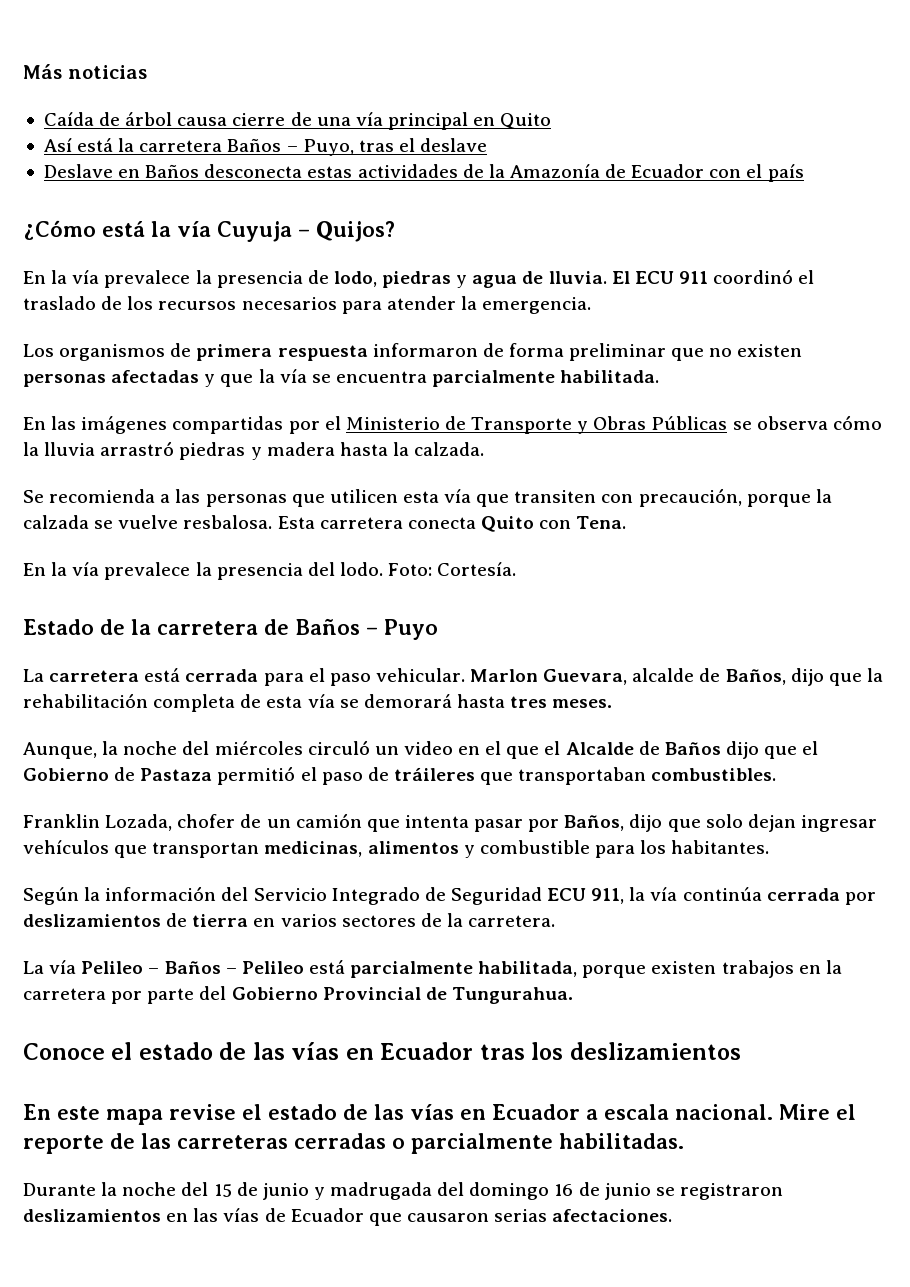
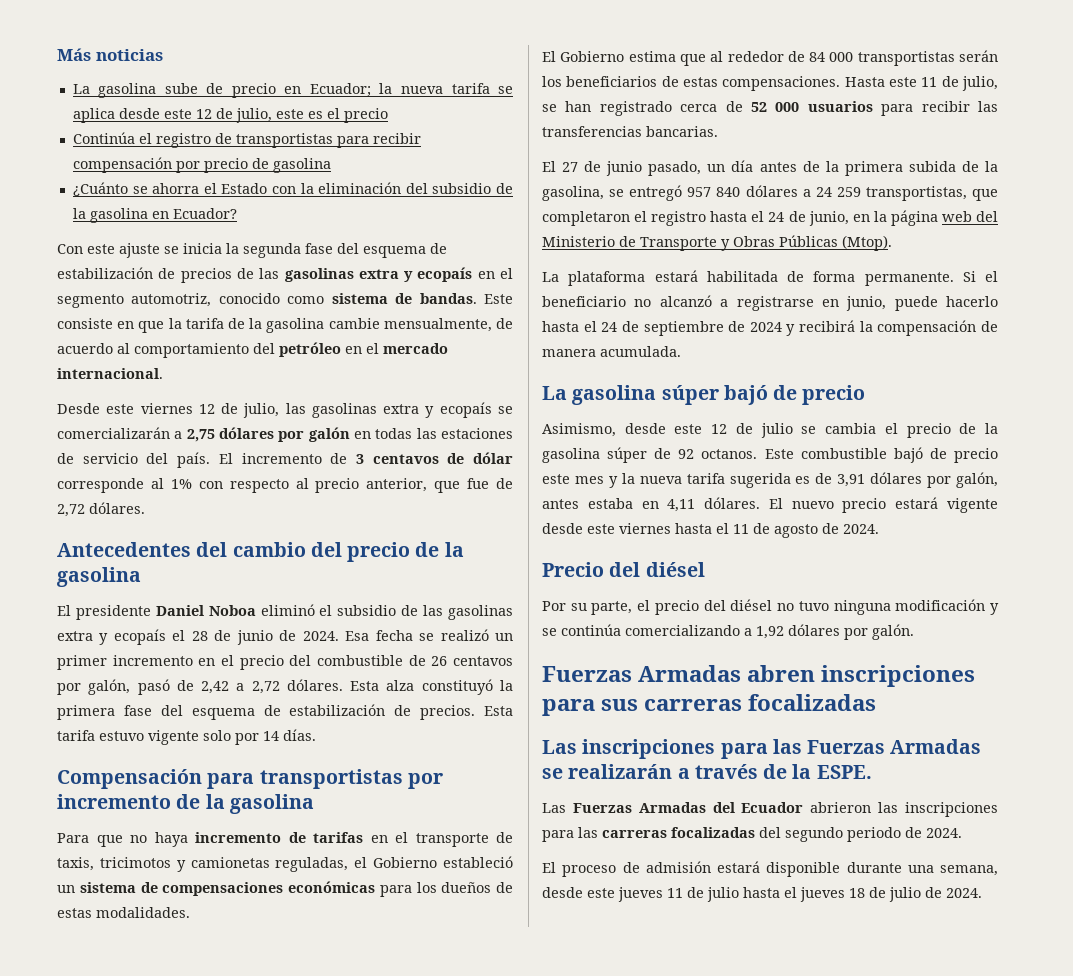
[43,112,552,130] [43,138,488,156] [43,164,804,182] [23,220,395,242] [23,269,815,288] [23,296,592,314] [23,343,803,361] [23,369,660,387] [23,416,341,434] Caída de árbol causa cierre de una vía principal en Quito // Así está la carretera Baños – Puyo, tras el deslave // Deslave en Baños desconecta estas actividades de la Amazonía de Ecuador con el país // ¿Cómo está la vía Cuyuja – Quijos? // En la vía prevalece la presencia de lodo, piedras y agua de lluvia. El ECU 911 coordinó el traslado de los recursos necesarios para atender la emergencia. // Los organismos de primera respuesta informaron de forma preliminar que no existen personas afectadas y que la vía se encuentra parcialmente habilitada. // En las imágenes compartidas por el -> [72,83,513,98] [72,108,388,123] [72,132,421,148] [72,157,331,173] [72,182,513,196] [72,208,237,223] [57,243,447,258] [57,267,513,283] [57,293,513,308] [57,318,513,333] [57,342,448,358] [57,368,163,379] [57,402,513,418] [57,427,513,442] [57,452,513,468] [57,478,513,493] [57,502,145,517] [57,542,464,562] [57,567,141,587] [57,604,514,620] [57,629,513,645] [57,655,513,670] [57,679,513,695] [57,704,513,720] [57,729,316,745] [57,769,443,789] [57,794,314,814] [57,832,513,847] [57,856,513,872] [57,881,513,897] [57,907,190,918] [542,50,999,66] [542,76,998,91] [542,101,998,116] [542,126,718,137] [542,160,998,176] [542,185,998,201] [542,210,998,226] La gasolina sube de precio en Ecuador; la nueva tarifa se aplica desde este 12 de julio, este es el precio // Continúa el registro de transportistas para recibir compensación por precio de gasolina // ¿Cuánto se ahorra el Estado con la eliminación del subsidio de la gasolina en Ecuador? // Con este ajuste se inicia la segunda fase del esquema de estabilización de precios de las gasolinas extra y ecopaís en el segmento automotriz, conocido como sistema de bandas. Este consiste en que la tarifa de la gasolina cambie mensualmente, de acuerdo al comportamiento del petróleo en el mercado internacional. // Desde este viernes 12 de julio, las gasolinas extra y ecopaís se comercializarán a 2,75 dólares por galón en todas las estaciones de servicio del país. El incremento de 3 centavos de dólar corresponde al 1% con respecto al precio anterior, que fue de 2,72 dólares. // Antecedentes del cambio del precio de la gasolina // El presidente Daniel Noboa eliminó el subsidio de las gasolinas extra y ecopaís el 28 de junio de 2024. Esa fecha se realizó un primer incremento en el precio del combustible de 26 centavos por galón, pasó de 2,42 a 2,72 dólares. Esta alza constituyó la primera fase del esquema de estabilización de precios. Esta tarifa estuvo vigente solo por 14 días. // Compensación para transportistas por incremento de la gasolina // Para que no haya incremento de tarifas en el transporte de taxis, tricimotos y camionetas reguladas, el Gobierno estableció un sistema de compensaciones económicas para los dueños de estas modalidades. // El Gobierno estima que al rededor de 84 000 transportistas serán los beneficiarios de estas compensaciones. Hasta este 11 de julio, se han registrado cerca de 52 000 usuarios para recibir las transferencias bancarias. // El 27 de junio pasado, un día antes de la primera subida de la gasolina, se entregó 957 840 dólares a 24 259 transportistas, que completaron el registro hasta el 24 de junio, en la página web del
[732,415,882,430] [23,441,485,460] [23,488,832,507] [23,515,627,532] [23,562,517,580] [23,618,438,640] [23,668,883,686] [23,693,613,712] [23,740,819,759] [23,766,777,785] [23,813,877,832] [23,840,770,858] [23,886,876,905] [23,913,556,927] [23,960,842,978] [23,986,573,1004] [23,1042,741,1060] [23,1104,856,1125] [23,1133,684,1154] [23,1182,783,1200] [23,1208,673,1226] se observa cómo la lluvia arrastró piedras y madera hasta la calzada. // Se recomienda a las personas que utilicen esta vía que transiten con precaución, porque la calzada se vuelve resbalosa. Esta carretera conecta Quito con Tena. // En la vía prevalece la presencia del lodo. Foto: Cortesía. // Estado de la carretera de Baños – Puyo // La carretera está cerrada para el paso vehicular. Marlon Guevara, alcalde de Baños, dijo que la rehabilitación completa de esta vía se demorará hasta tres meses. // Aunque, la noche del miércoles circuló un video en el que el Alcalde de Baños dijo que el Gobierno de Pastaza permitió el paso de tráileres que transportaban combustibles. // Franklin Lozada, chofer de un camión que intenta pasar por Baños, dijo que solo dejan ingresar vehículos que transportan medicinas, alimentos y combustible para los habitantes. // Según la información del Servicio Integrado de Seguridad ECU 911, la vía continúa cerrada por deslizamientos de tierra en varios sectores de la carretera. // La vía Pelileo – Baños – Pelileo está parcialmente habilitada, porque existen trabajos en la carretera por parte del Gobierno Provincial de Tungurahua. // Conoce el estado de las vías en Ecuador tras los deslizamientos // En este mapa revise el estado de las vías en Ecuador a escala nacional. Mire el reporte de las carreteras cerradas o parcialmente habilitadas. // Durante la noche del 15 de junio y madrugada del domingo 16 de junio se registraron deslizamientos en las vías de Ecuador que causaron serias afectaciones. -> [842,235,892,251] [542,270,998,286] [542,295,998,311] [542,320,998,336] [542,346,681,357] [542,385,866,405] [542,423,998,438] [542,447,998,463] [542,472,998,488] [542,497,998,513] [542,523,879,538] [542,562,705,577] [542,599,999,615] [542,624,914,640] [542,665,976,687] [542,694,877,716] [542,739,982,759] [542,764,872,779] [542,802,998,817] [542,827,962,842] [542,861,998,877] [542,887,982,902] (Mtop). // La plataforma estará habilitada de forma permanente. Si el beneficiario no alcanzó a registrarse en junio, puede hacerlo hasta el 24 de septiembre de 2024 y recibirá la compensación de manera acumulada. // La gasolina súper bajó de precio // Asimismo, desde este 12 de julio se cambia el precio de la gasolina súper de 92 octanos. Este combustible bajó de precio este mes y la nueva tarifa sugerida es de 3,91 dólares por galón, antes estaba en 4,11 dólares. El nuevo precio estará vigente desde este viernes hasta el 11 de agosto de 2024. // Precio del diésel // Por su parte, el precio del diésel no tuvo ninguna modificación y se continúa comercializando a 1,92 dólares por galón. // Fuerzas Armadas abren inscripciones para sus carreras focalizadas // Las inscripciones para las Fuerzas Armadas se realizarán a través de la ESPE. // Las Fuerzas Armadas del Ecuador abrieron las inscripciones para las carreras focalizadas del segundo periodo de 2024. // El proceso de admisión estará disponible durante una semana, desde este jueves 11 de julio hasta el jueves 18 de julio de 2024.

